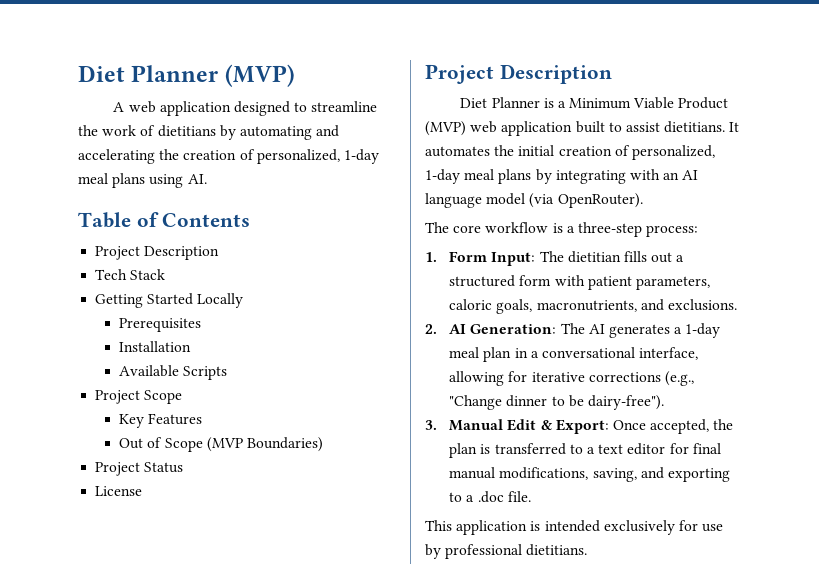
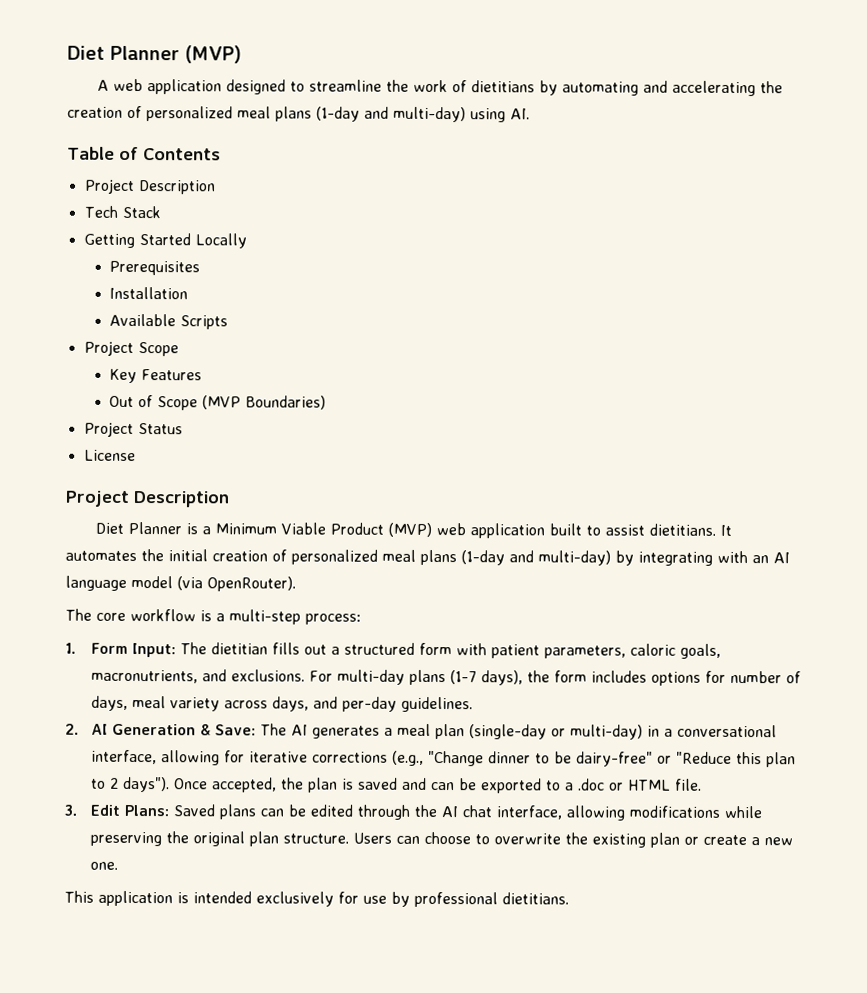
[256,149,379,164] [78,173,146,188] personalized, 1-day meal plans -> [146,106,466,123] personalized meal plans (1-day and multi-day)
[631,145,715,160] [425,169,532,184] personalized, 1-day meal plans -> [291,549,611,566] personalized meal plans (1-day and multi-day)
[577,222,642,237] three-step -> [229,609,301,625] multi-step
(737, 305) none -> [308,669,801,686] [90,695,473,713] For multi-day plans (1-7 days), the form includes options for number of days, meal variety across days, and per-day guidelines.
[470,324,557,334] Generation: -> [111,723,256,736] Generation & Save:
[685,323,721,338] 1-day -> (393, 731) none
(512, 354) none -> [468,724,643,740] (single-day or multi-day)
[587,395,664,410] [425,419,609,434] dairy-free"). // 3. Manual Edit & Export: -> [575,751,796,768] [90,776,170,793] dairy-free" or "Reduce this plan to 2 days").
[494,443,721,455] [449,467,730,482] transferred to a text editor for final manual modifications, saving, and exporting -> [357,777,542,794] saved and can be exported
(504, 497) none -> [608,779,671,791] or HTML
(531, 496) none -> [64,804,762,821] [89,831,793,848] [89,861,118,870] // 3. Edit Plans: Saved plans can be edited through the AI chat interface, allowing modifications while preserving the original plan structure. Users can choose to overwrite the existing plan or create a new one.

